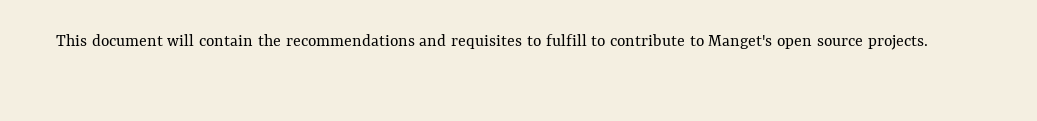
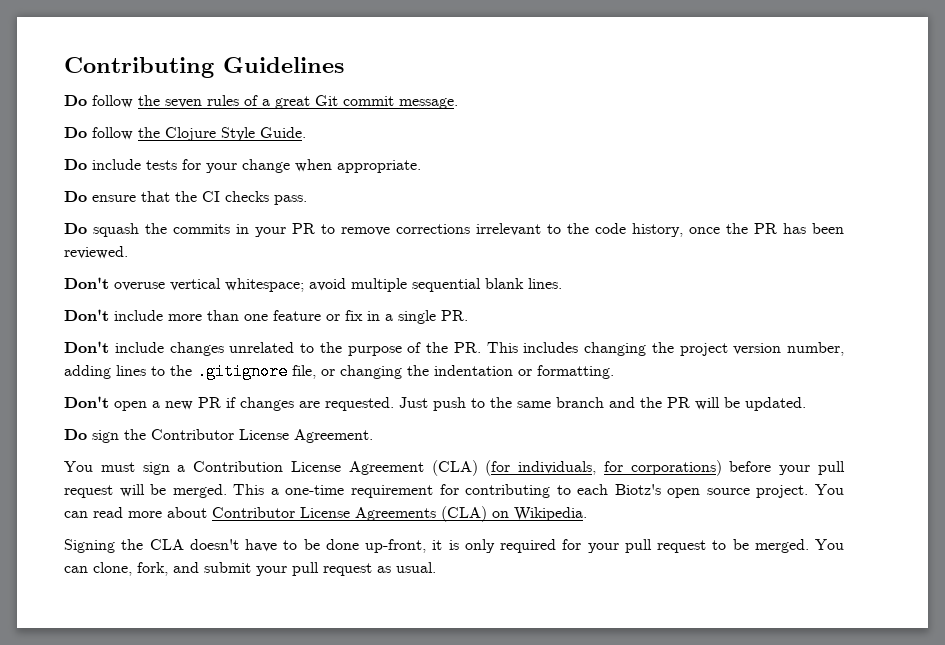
[56,34,928,50] This document will contain the recommendations and requisites to fulfill to contribute to Manget's open source projects. -> [64,57,344,78] [64,95,458,109] [64,127,306,141] [64,159,421,173] [64,191,307,205] [64,223,844,237] [64,246,128,259] [64,277,562,292] [64,309,468,324] [64,341,844,356] [64,363,614,380] [64,396,806,411] [64,429,373,443] [64,460,846,476] [64,484,844,498] [64,506,587,522] [64,539,844,553] [64,562,436,576] Contributing Guidelines // Do follow the seven rules of a great Git commit message. // Do follow the Clojure Style Guide. // Do include tests for your change when appropriate. // Do ensure that the CI checks pass. // Do squash the commits in your PR to remove corrections irrelevant to the code history, once the PR has been reviewed. // Don't overuse vertical whitespace; avoid multiple sequential blank lines. // Don't include more than one feature or fix in a single PR. // Don't include changes unrelated to the purpose of the PR. This includes changing the project version number, adding lines to the .gitignore file, or changing the indentation or formatting. // Don't open a new PR if changes are requested. Just push to the same branch and the PR will be updated. // Do sign the Contributor License Agreement. // You must sign a Contribution License Agreement (CLA) (for individuals, for corporations) before your pull request will be merged. This a one-time requirement for contributing to each Biotz's open source project. You can read more about Contributor License Agreements (CLA) on Wikipedia. // Signing the CLA doesn't have to be done up-front, it is only required for your pull request to be merged. You can clone, fork, and submit your pull request as usual.

